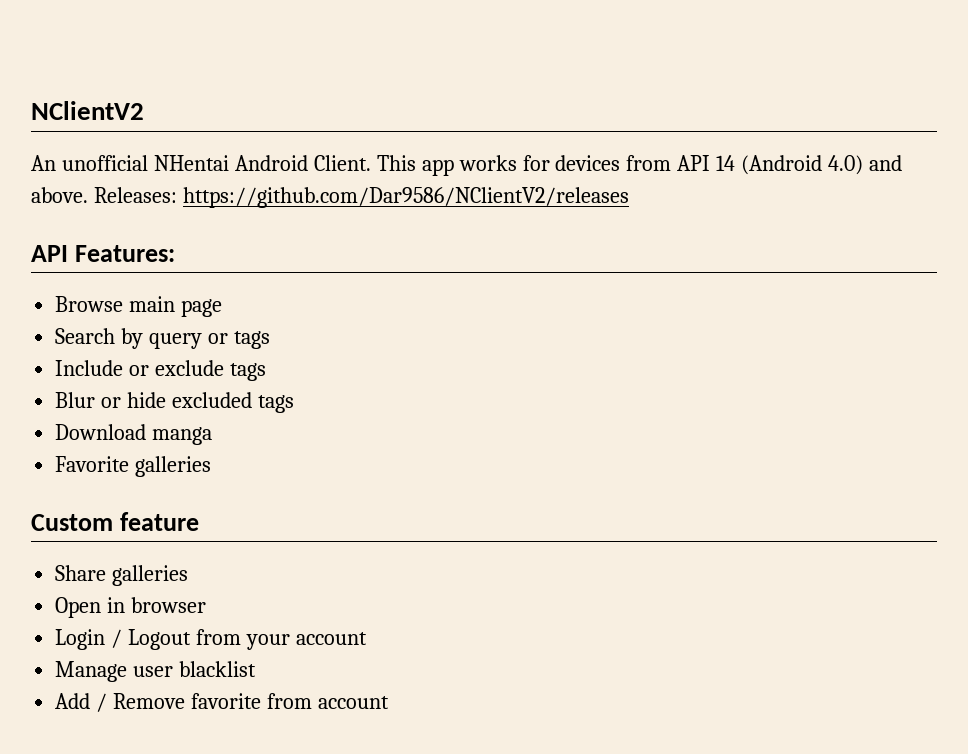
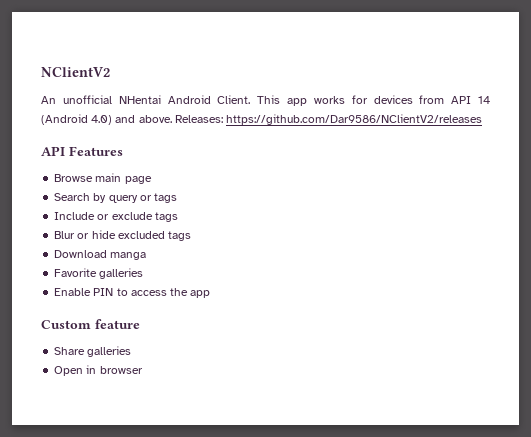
[74,245,175,262] Features: -> [69,146,123,156] Features
(212, 466) none -> [54,288,211,298] // Enable PIN to access the app
[55,629,367,650] [55,661,257,682] [55,693,389,712] // Login / Logout from your account // Manage user blacklist // Add / Remove favorite from account -> (143, 370) none

